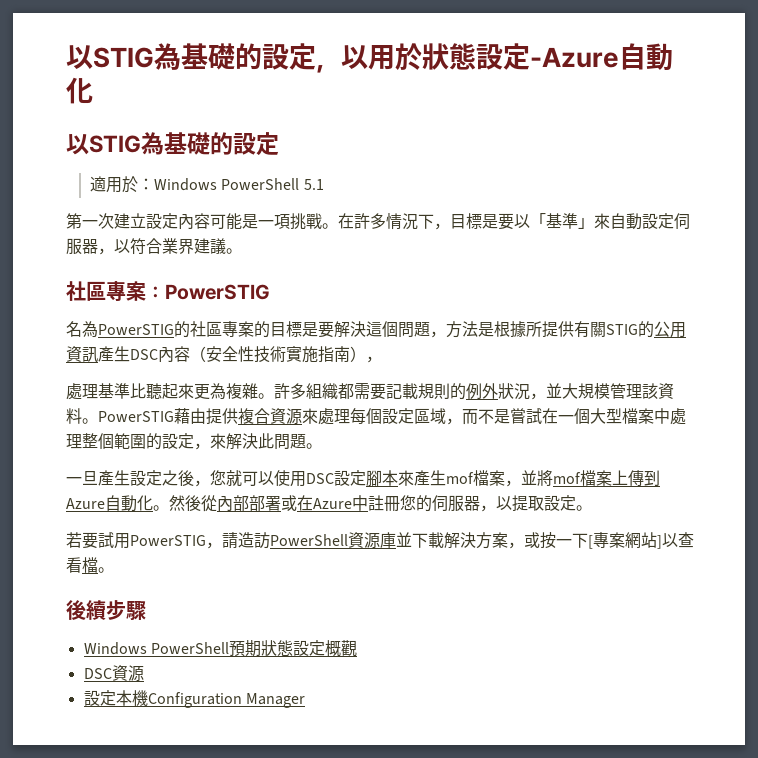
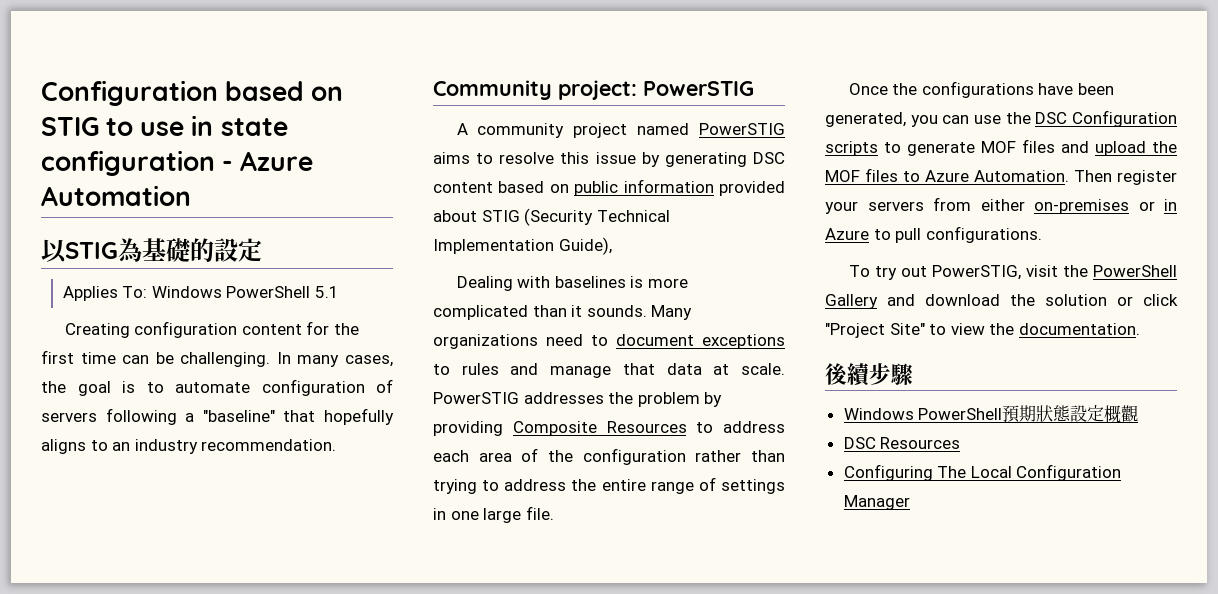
[66,43,673,73] [66,77,93,104] 以STIG為基礎的設定，以用於狀態設定-Azure自動化 -> [41,80,344,106] [41,115,288,136] [41,150,314,176] [41,185,191,206] Configuration based on STIG to use in state configuration - Azure Automation
[89,176,154,193] 適用於： -> [62,286,148,301] Applies To:
[66,213,690,230] [66,238,242,255] [66,281,270,301] [66,321,686,338] [66,346,382,363] [66,383,674,400] [66,408,686,425] [66,433,322,450] [66,470,660,487] [66,495,592,512] [66,532,694,549] [66,557,114,573] 第一次建立設定內容可能是一項挑戰。在許多情況下，目標是要以「基準」來自動設定伺服器，以符合業界建議。 // 社區專案：PowerSTIG // 名為PowerSTIG的社區專案的目標是要解決這個問題，方法是根據所提供有關STIG的公用資訊產生DSC內容（安全性技術實施指南）， // 處理基準比聽起來更為複雜。許多組織都需要記載規則的例外狀況，並大規模管理該資料。PowerSTIG藉由提供複合資源來處理每個設定區域，而不是嘗試在一個大型檔案中處理整個範圍的設定，來解決此問題。 // 一旦產生設定之後，您就可以使用DSC設定腳本來產生mof檔案，並將mof檔案上傳到Azure自動化。然後從內部部署或在Azure中註冊您的伺服器，以提取設定。 // 若要試用PowerSTIG，請造訪PowerShell資源庫並下載解決方案，或按一下[專案網站]以查看檔。 -> [64,321,360,338] [41,350,393,367] [41,379,393,396] [41,408,394,425] [41,439,337,454] [433,80,754,100] [456,123,785,138] [433,152,785,167] [433,179,785,196] [433,208,670,226] [433,237,612,255] [456,276,689,291] [433,305,693,320] [433,334,785,349] [433,363,785,378] [433,392,723,407] [433,421,785,436] [433,448,785,465] [433,477,785,494] [433,506,554,523] [848,81,1115,98] [825,110,1177,127] [825,139,1177,156] [825,168,1177,185] [825,197,1177,214] [825,226,1042,243] [848,265,1177,280] [825,294,1178,309] [825,323,1140,338] Creating configuration content for the first time can be challenging. In many cases, the goal is to automate configuration of servers following a "baseline" that hopefully aligns to an industry recommendation. // Community project: PowerSTIG // A community project named PowerSTIG aims to resolve this issue by generating DSC content based on public information provided about STIG (Security Technical Implementation Guide), // Dealing with baselines is more complicated than it sounds. Many organizations need to document exceptions to rules and manage that data at scale. PowerSTIG addresses the problem by providing Composite Resources to address each area of the configuration rather than trying to address the entire range of settings in one large file. // Once the configurations have been generated, you can use the DSC Configuration scripts to generate MOF files and upload the MOF files to Azure Automation. Then register your servers from either on-premises or in Azure to pull configurations. // To try out PowerSTIG, visit the PowerShell Gallery and download the solution or click "Project Site" to view the documentation.
[111,665,144,682] [83,690,148,706] 資源 // 設定本機 -> [880,437,961,449] [843,464,1012,481] Resources // Configuring The Local

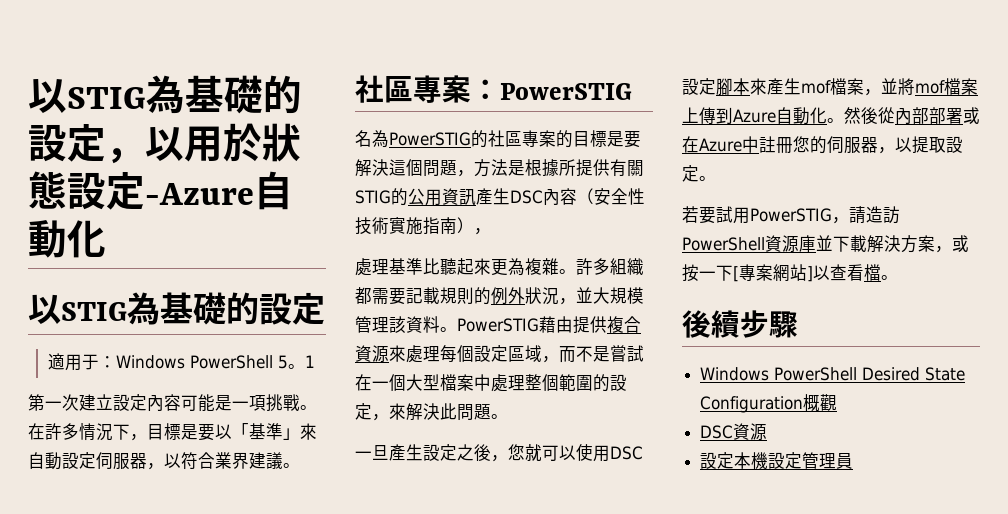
[41,80,344,106] [41,115,288,136] [41,150,314,176] [41,185,191,206] Configuration based on STIG to use in state configuration - Azure Automation -> [28,75,302,114] [28,123,301,164] [28,171,293,210] [28,220,106,258] 以STIG為基礎的設定，以用於狀態設定-Azure自動化
[62,286,339,301] [64,321,360,338] [41,350,393,367] [41,379,393,396] [41,408,394,425] [41,439,337,454] [433,80,754,100] [456,123,785,138] [433,152,785,167] [433,179,785,196] [433,208,670,226] [433,237,612,255] [456,276,689,291] [433,305,693,320] [433,334,785,349] [433,363,785,378] [433,392,723,407] [433,421,785,436] [433,448,785,465] [433,477,785,494] [433,506,554,523] [848,81,1115,98] [825,110,1177,127] [825,139,1177,156] [825,168,1177,185] [825,197,1177,214] [825,226,1042,243] [848,265,1177,280] [825,294,1178,309] [825,323,1140,338] Applies To: Windows PowerShell 5.1 // Creating configuration content for the first time can be challenging. In many cases, the goal is to automate configuration of servers following a "baseline" that hopefully aligns to an industry recommendation. // Community project: PowerSTIG // A community project named PowerSTIG aims to resolve this issue by generating DSC content based on public information provided about STIG (Security Technical Implementation Guide), // Dealing with baselines is more complicated than it sounds. Many organizations need to document exceptions to rules and manage that data at scale. PowerSTIG addresses the problem by providing Composite Resources to address each area of the configuration rather than trying to address the entire range of settings in one large file. // Once the configurations have been generated, you can use the DSC Configuration scripts to generate MOF files and upload the MOF files to Azure Automation. Then register your servers from either on-premises or in Azure to pull configurations. // To try out PowerSTIG, visit the PowerShell Gallery and download the solution or click "Project Site" to view the documentation. -> [47,353,315,371] [28,394,317,412] [28,423,317,441] [28,452,300,470] [355,75,632,103] [355,130,641,148] [355,159,644,177] [355,188,645,206] [355,217,491,235] [355,258,644,276] [355,287,644,305] [355,316,641,334] [355,345,644,363] [355,374,627,392] [355,403,508,421] [355,444,643,462] [682,78,978,96] [682,107,980,125] [682,136,963,154] [682,165,716,182] [682,206,900,224] [682,235,969,253] [682,264,898,282] 適用于：Windows PowerShell 5。1 // 第一次建立設定內容可能是一項挑戰。在許多情況下，目標是要以「基準」來自動設定伺服器，以符合業界建議。 // 社區專案：PowerSTIG // 名為PowerSTIG的社區專案的目標是要解決這個問題，方法是根據所提供有關STIG的公用資訊產生DSC內容（安全性技術實施指南）， // 處理基準比聽起來更為複雜。許多組織都需要記載規則的例外狀況，並大規模管理該資料。PowerSTIG藉由提供複合資源來處理每個設定區域，而不是嘗試在一個大型檔案中處理整個範圍的設定，來解決此問題。 // 一旦產生設定之後，您就可以使用DSC設定腳本來產生mof檔案，並將mof檔案上傳到Azure自動化。然後從內部部署或在Azure中註冊您的伺服器，以提取設定。 // 若要試用PowerSTIG，請造訪PowerShell資源庫並下載解決方案，或按一下[專案網站]以查看檔。
[1002,405,1105,423] 預期狀態設定 -> [862,367,966,381] [700,396,804,413] Desired State Configuration
[880,437,961,449] [843,464,1122,481] [843,495,910,510] Resources // Configuring The Local Configuration Manager -> [733,423,768,441] [700,452,854,469] 資源 // 設定本機設定管理員

